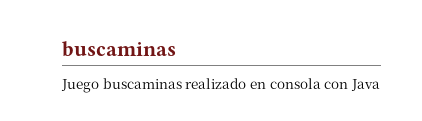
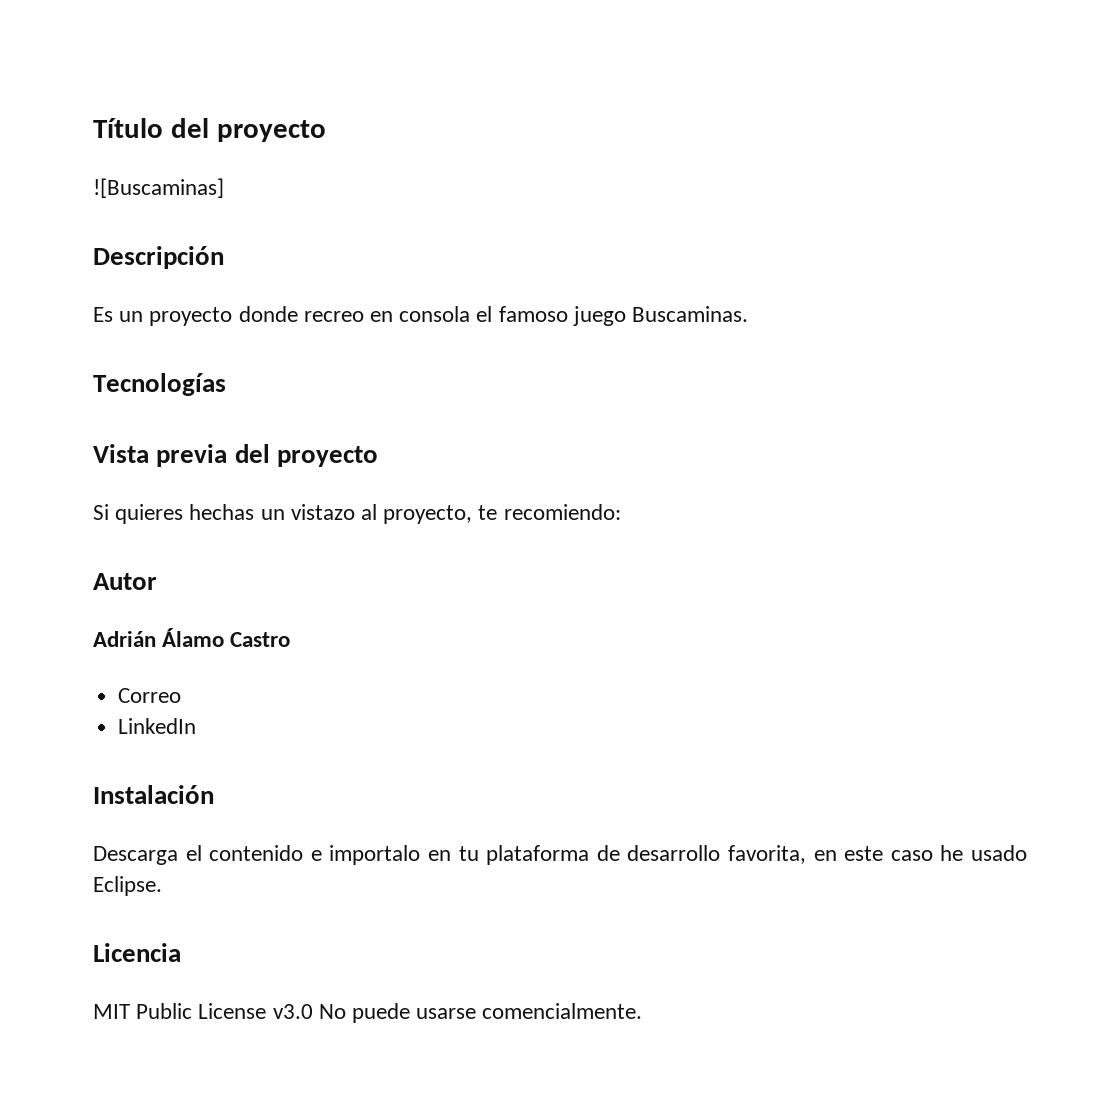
[62,41,176,57] [61,78,380,93] buscaminas // Juego buscaminas realizado en consola con Java -> [93,118,326,142] [93,178,224,198] [93,246,224,269] [93,306,749,326] [93,373,226,396] [93,444,378,467] [93,504,621,524] [93,573,157,590] [93,628,291,647] [118,688,182,703] [118,718,197,734] [93,785,214,804] [93,845,1028,865] [93,876,162,896] [93,943,181,962] [93,1003,643,1023] Título del proyecto // ![Buscaminas] // Descripción // Es un proyecto donde recreo en consola el famoso juego Buscaminas. // Tecnologías // Vista previa del proyecto // Si quieres hechas un vistazo al proyecto, te recomiendo: // Autor // Adrián Álamo Castro // Correo // LinkedIn // Instalación // Descarga el contenido e importalo en tu plataforma de desarrollo favorita, en este caso he usado Eclipse. // Licencia // MIT Public License v3.0 No puede usarse comencialmente.

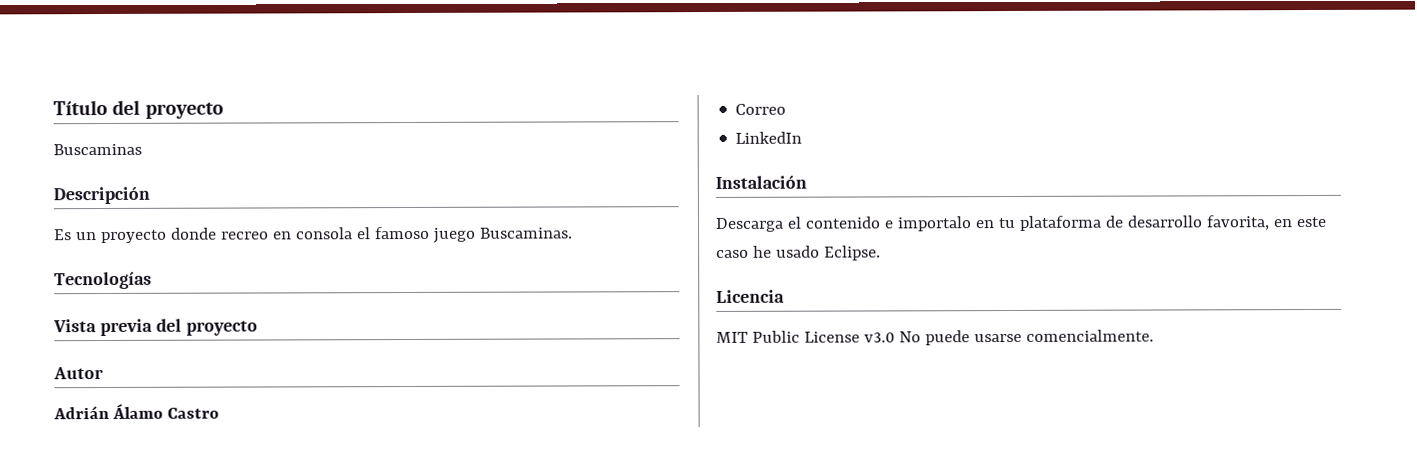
[93,178,224,198] ![Buscaminas] -> [53,143,142,156] Buscaminas
[93,504,621,524] // Si quieres hechas un vistazo al proyecto, te recomiendo: -> (258, 328) none

